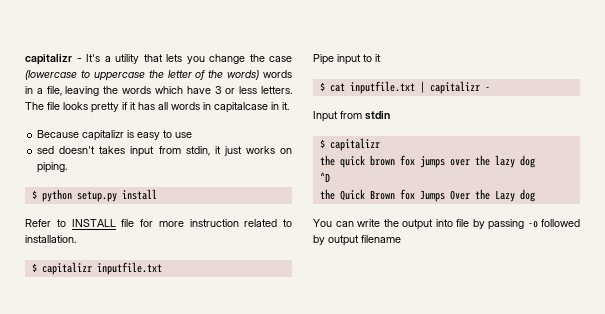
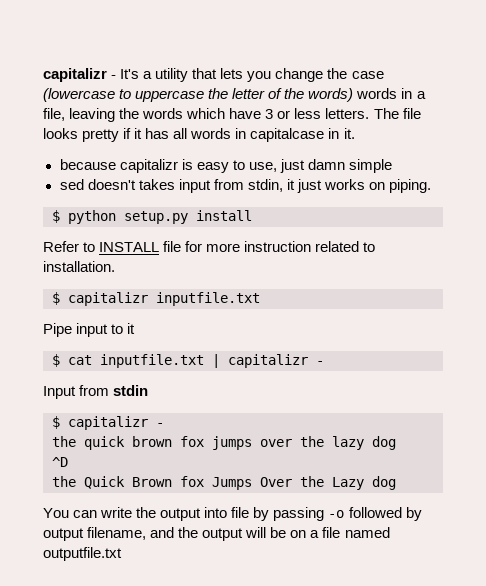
[37,130,80,138] Because -> [59,159,116,170] because
[175,132,193,138] use -> [248,159,392,173] use, just damn simple
(380, 144) none -> [156,423,164,427] -
[361,235,401,243] filename -> [87,527,390,541] [43,547,122,561] filename, and the output will be on a file named outputfile.txt

